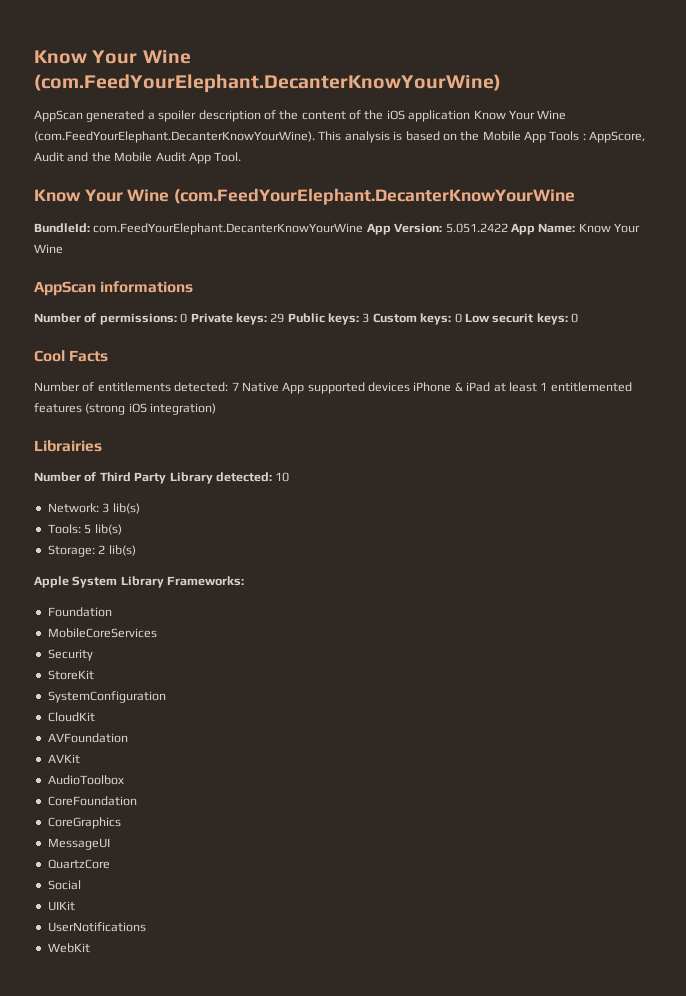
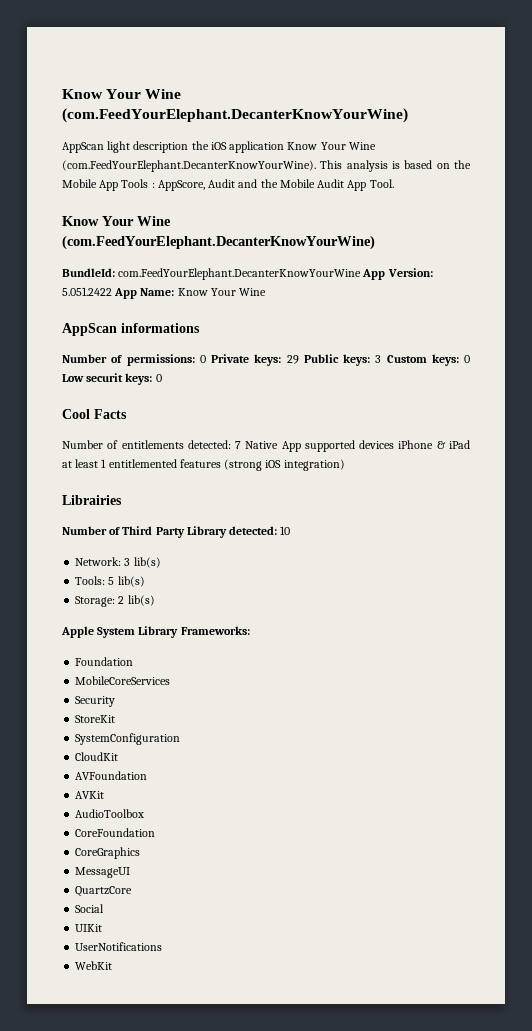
[86,110,361,122] generated a spoiler description of the content of -> [107,141,189,153] light description
[174,188,576,205] (com.FeedYourElephant.DecanterKnowYourWine -> [62,235,375,250] (com.FeedYourElephant.DecanterKnowYourWine)

